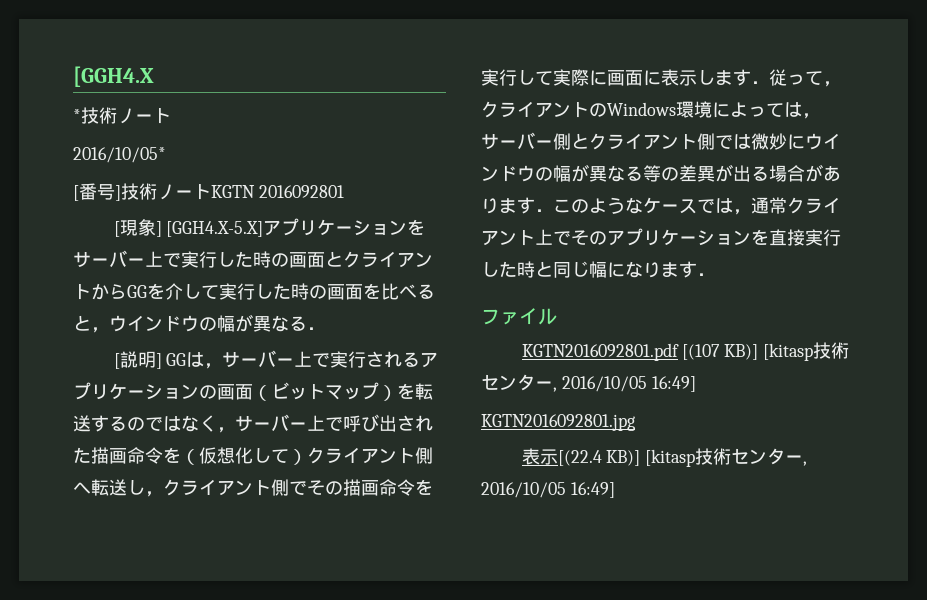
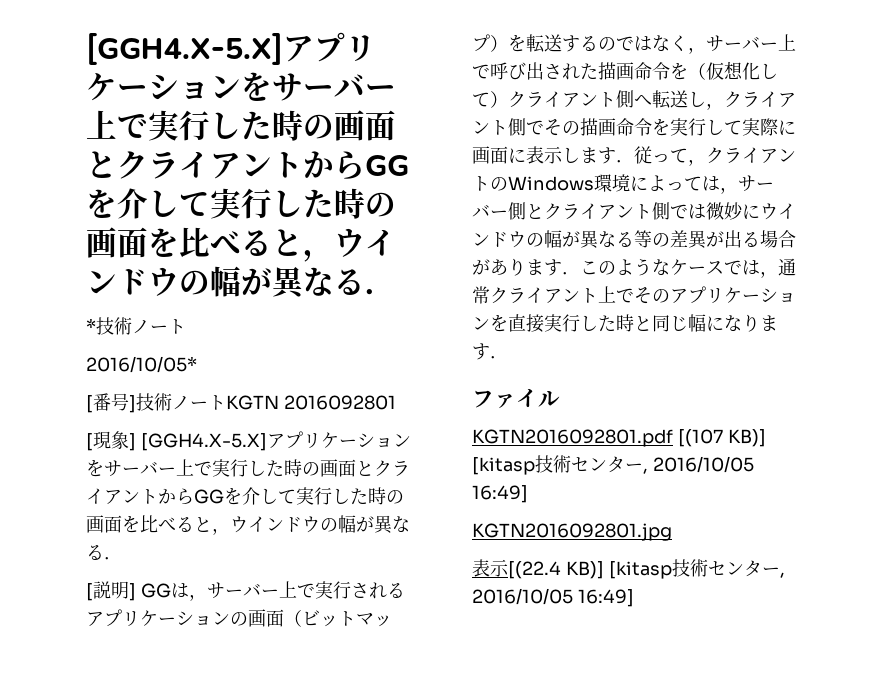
[73,66,154,87] [GGH4.X -> [86,32,376,65] [86,72,396,101] [86,110,396,141] [86,151,409,180] [86,188,396,219] [86,227,396,262] [86,266,396,299] [GGH4.X-5.X]アプリケーションをサーバー上で実行した時の画面とクライアントからGGを介して実行した時の画面を比べると，ウインドウの幅が異なる．

